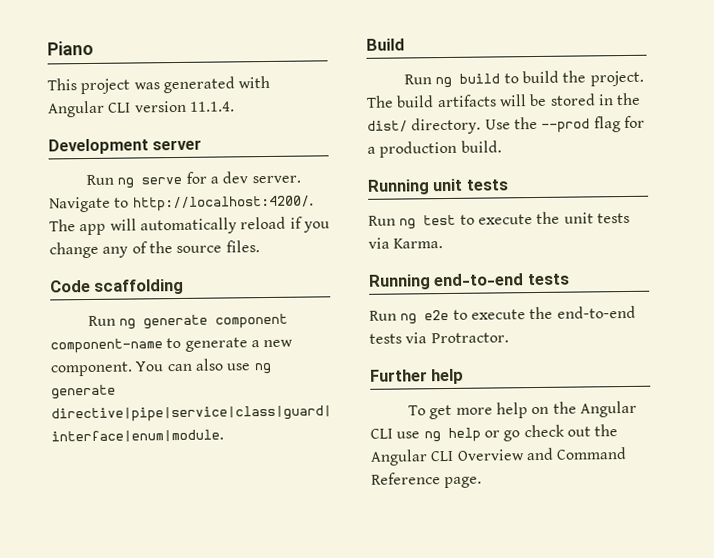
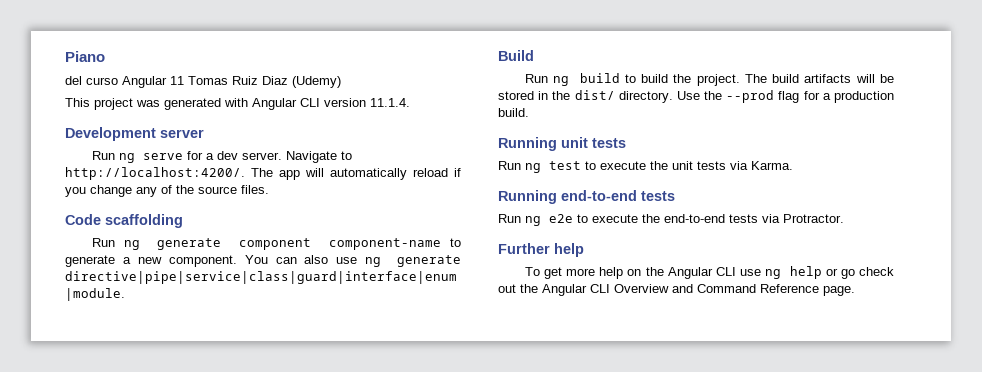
(94, 48) none -> [65,76,341,88] // del curso Angular 11 Tomas Ruiz Diaz (Udemy)

